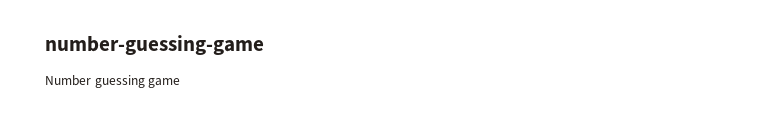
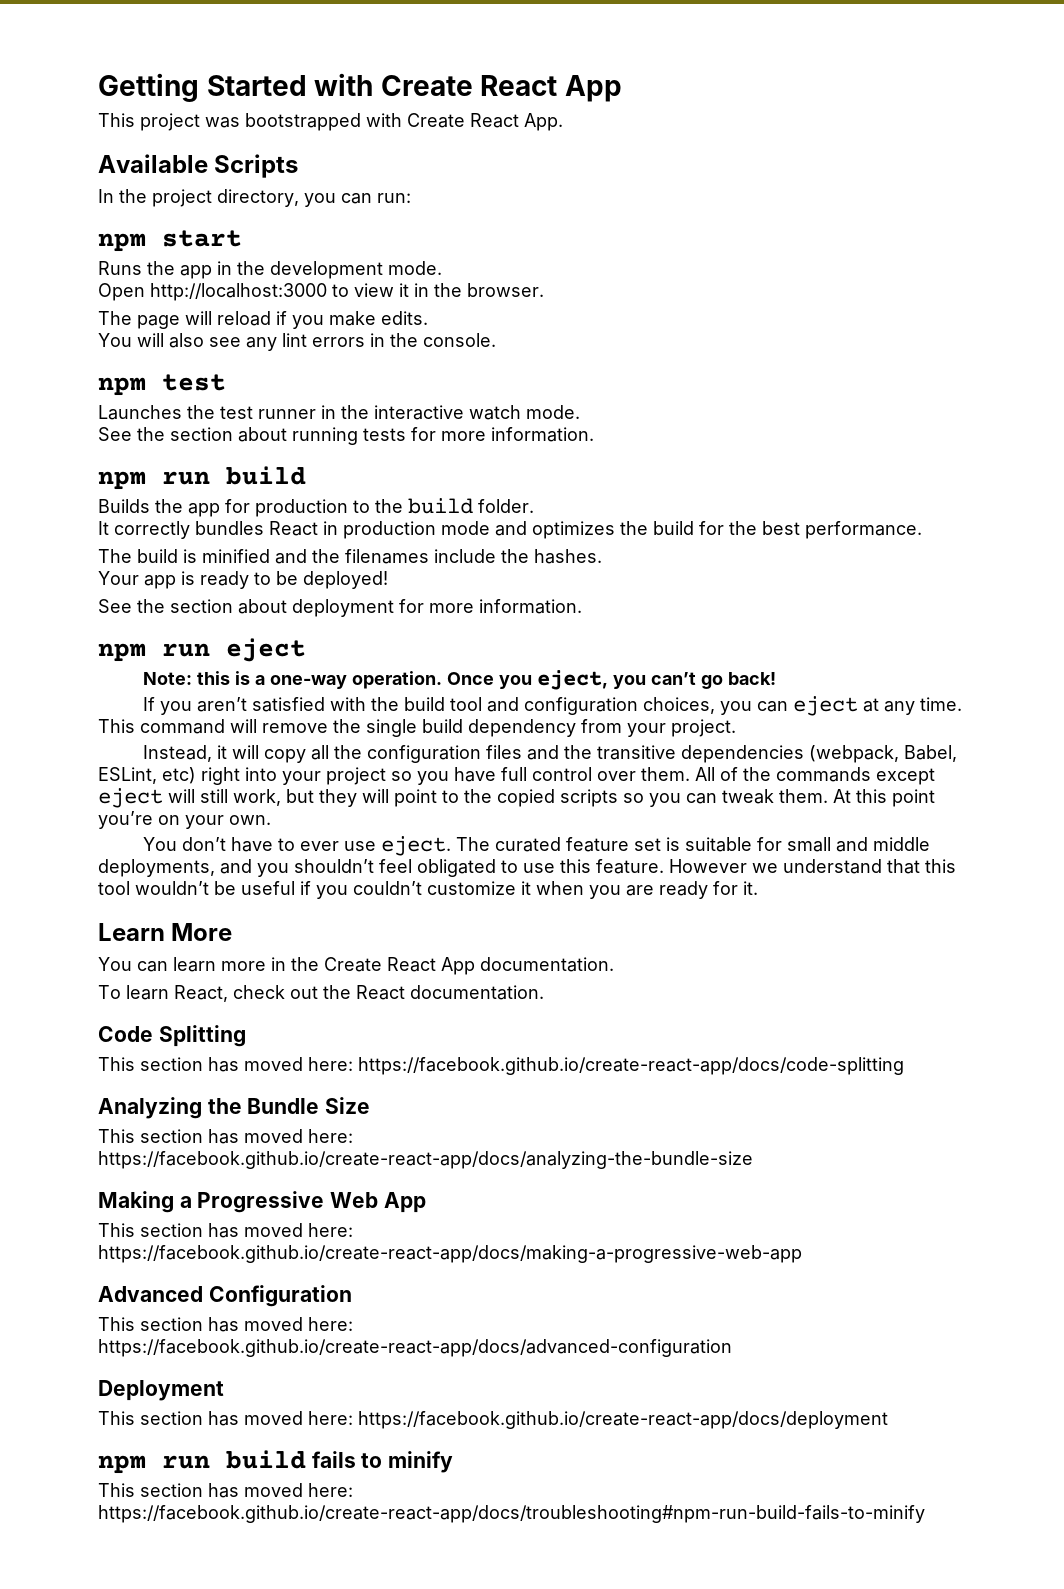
[45,35,264,55] [45,75,181,88] number-guessing-game // Number guessing game -> [98,73,622,102] [98,113,563,131] [98,154,299,178] [98,189,411,207] [98,230,242,252] [98,261,442,279] [98,283,544,301] [98,311,428,329] [98,333,496,351] [98,374,226,396] [98,405,580,420] [98,427,594,445] [98,466,306,490] [98,498,534,517] [98,521,922,539] [98,549,602,564] [98,571,388,589] [98,599,582,617] [98,638,306,662] [142,670,776,690] [142,696,962,716] [98,719,736,737] [142,745,957,763] [98,767,935,785] [98,788,935,808] [98,811,271,829] [142,836,930,856] [98,859,956,877] [98,881,758,899] [98,923,233,941] [98,957,614,975] [98,985,544,1002] [98,1025,246,1047] [98,1057,904,1075] [98,1097,371,1119] [98,1129,353,1144] [98,1151,753,1169] [98,1191,426,1213] [98,1223,353,1238] [98,1245,802,1263] [98,1285,352,1307] [98,1317,353,1332] [98,1339,732,1357] [98,1380,224,1401] [98,1411,888,1429] [98,1450,454,1474] [98,1483,353,1498] [98,1505,925,1523] Getting Started with Create React App // This project was bootstrapped with Create React App. // Available Scripts // In the project directory, you can run: // npm start // Runs the app in the development mode. // Open http://localhost:3000 to view it in the browser. // The page will reload if you make edits. // You will also see any lint errors in the console. // npm test // Launches the test runner in the interactive watch mode. // See the section about running tests for more information. // npm run build // Builds the app for production to the build folder. // It correctly bundles React in production mode and optimizes the build for the best performance. // The build is minified and the filenames include the hashes. // Your app is ready to be deployed! // See the section about deployment for more information. // npm run eject // Note: this is a one-way operation. Once you eject, you can’t go back! // If you aren’t satisfied with the build tool and configuration choices, you can eject at any time. This command will remove the single build dependency from your project. // Instead, it will copy all the configuration files and the transitive dependencies (webpack, Babel, ESLint, etc) right into your project so you have full control over them. All of the commands except eject will still work, but they will point to the copied scripts so you can tweak them. At this point you’re on your own. // You don’t have to ever use eject. The curated feature set is suitable for small and middle deployments, and you shouldn’t feel obligated to use this feature. However we understand that this tool wouldn’t be useful if you couldn’t customize it when you are ready for it. // Learn More // You can learn more in the Create React App documentation. // To learn React, check out the React documentation. // Code Splitting // This section has moved here: https://facebook.github.io/create-react-app/docs/code-splitting // Analyzing the Bundle Size // This section has moved here: https://facebook.github.io/create-react-app/docs/analyzing-the-bundle-size // Making a Progressive Web App // This section has moved here: https://facebook.github.io/create-react-app/docs/making-a-progressive-web-app // Advanced Configuration // This section has moved here: https://facebook.github.io/create-react-app/docs/advanced-configuration // Deployment // This section has moved here: https://facebook.github.io/create-react-app/docs/deployment // npm run build fails to minify // This section has moved here: https://facebook.github.io/create-react-app/docs/troubleshooting#npm-run-build-fails-to-minify

